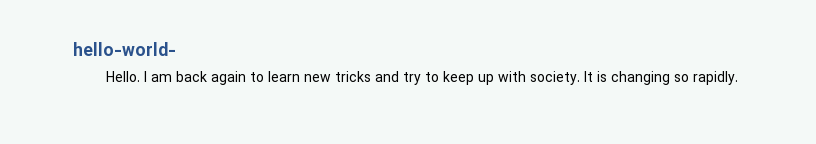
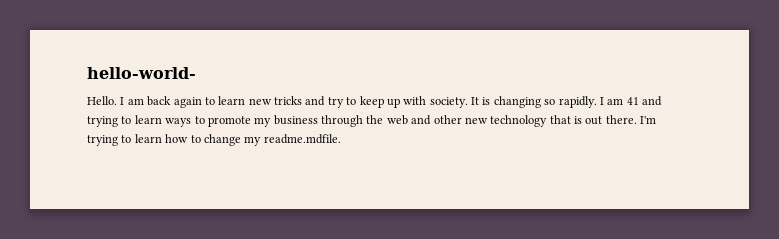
(739, 78) none -> [599,96,662,106] [87,115,657,127] [87,134,341,146] I am 41 and trying to learn ways to promote my business through the web and other new technology that is out there. I'm trying to learn how to change my readme.mdfile.

